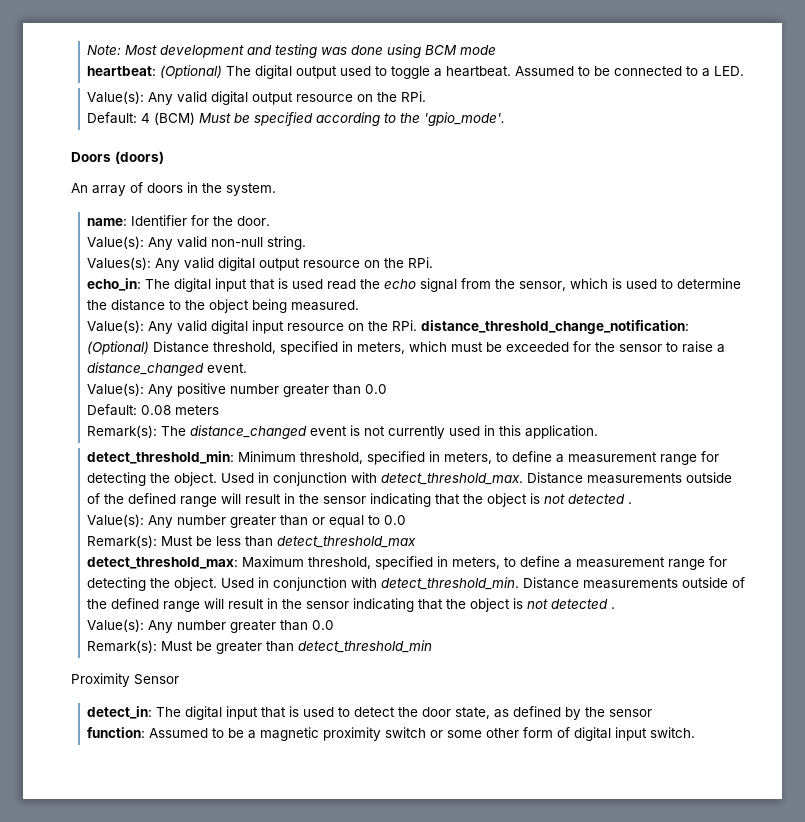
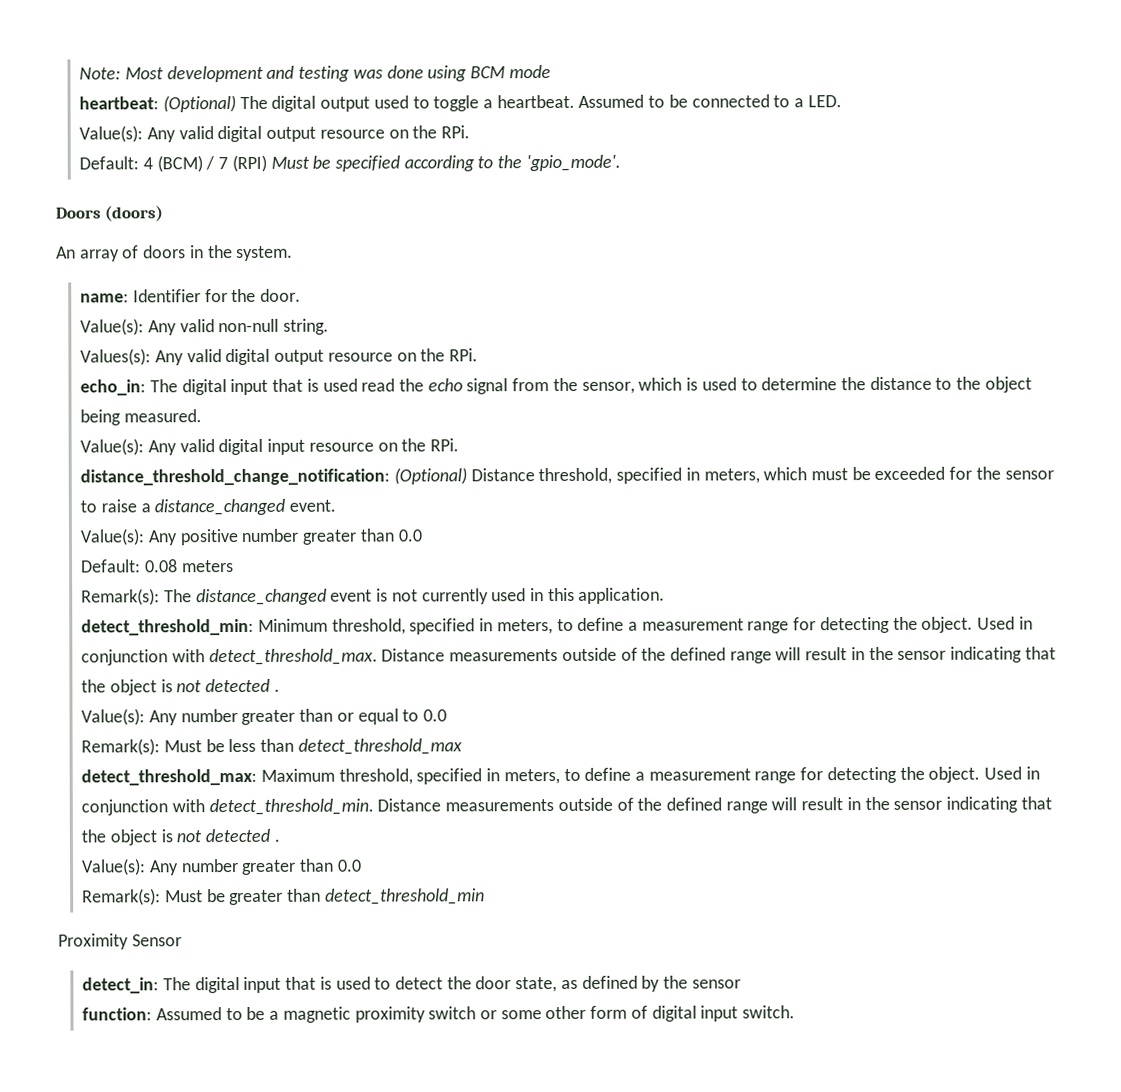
(196, 118) none -> [205,154,267,173] / 7 (RPI)
(418, 325) none -> (459, 445) //

